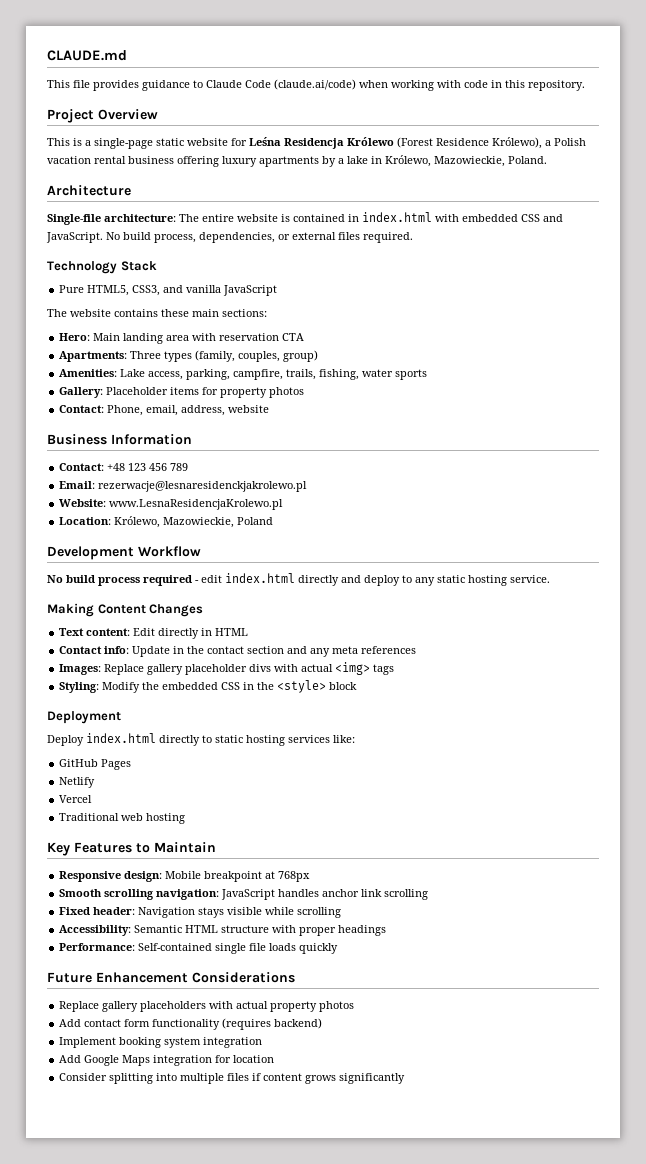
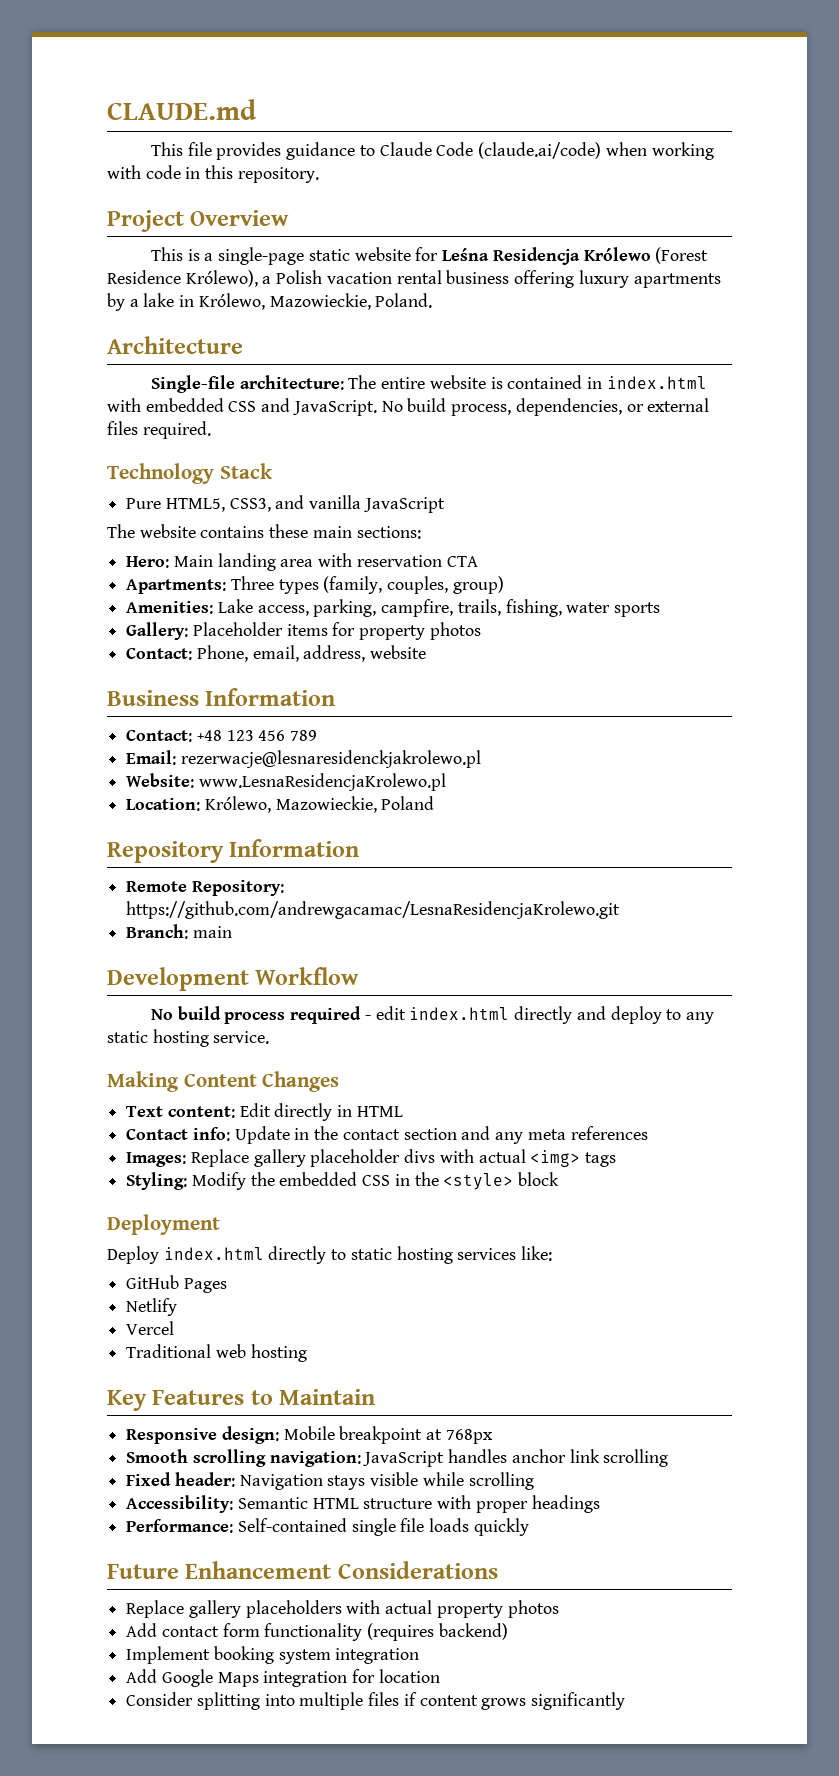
(274, 521) none -> [107,839,360,863] [126,880,284,896] [126,901,621,919] [126,924,232,939] // Repository Information // Remote Repository: https://github.com/andrewgacamac/LesnaResidencjaKrolewo.git // Branch: main

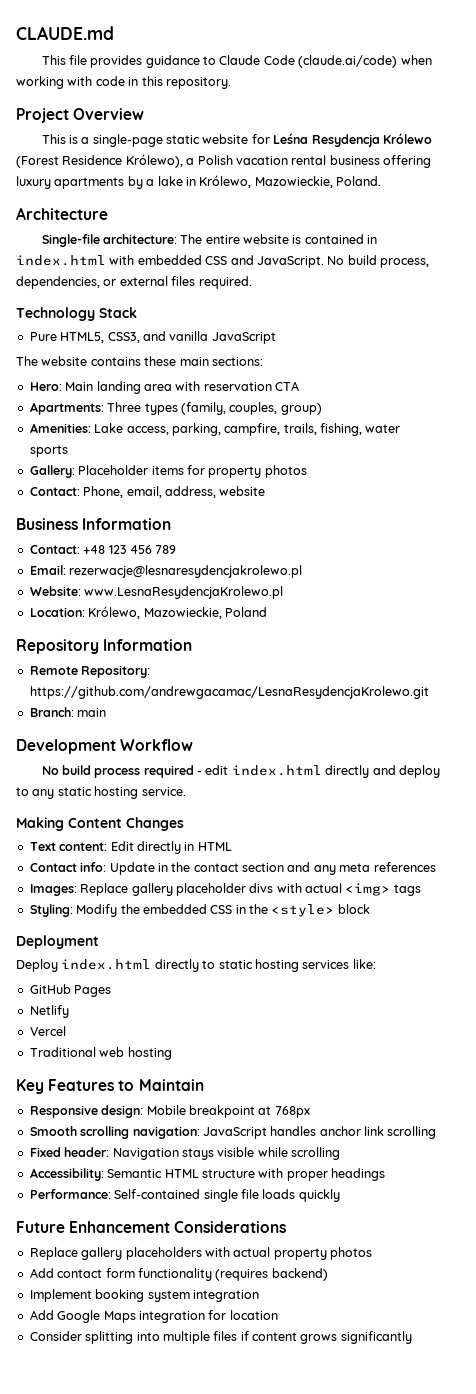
[492,247,580,265] Residencja -> [311,134,380,147] Resydencja
[180,750,481,768] rezerwacje@lesnaresidenckjakrolewo.pl -> [69,565,303,578] rezerwacje@lesnaresydencjakrolewo.pl
[198,773,446,791] www.LesnaResidencjaKrolewo.pl -> [84,586,284,599] www.LesnaResydencjaKrolewo.pl
[126,901,621,919] https://github.com/andrewgacamac/LesnaResidencjaKrolewo.git -> [29,686,429,699] https://github.com/andrewgacamac/LesnaResydencjaKrolewo.git

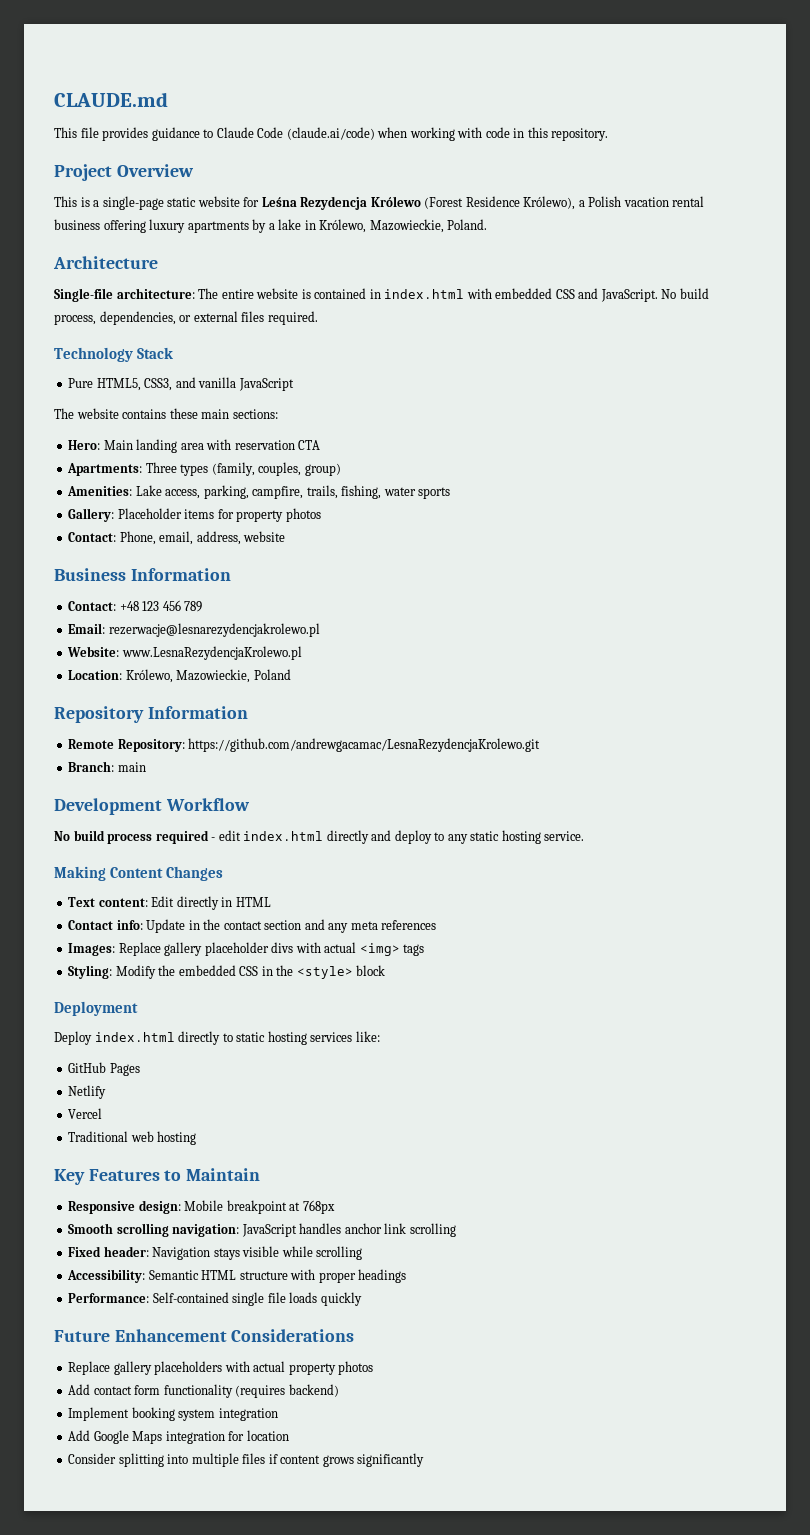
[311,134,380,147] Resydencja -> [300,196,368,210] Rezydencja
[69,565,303,578] rezerwacje@lesnaresydencjakrolewo.pl -> [108,623,320,637] rezerwacje@lesnarezydencjakrolewo.pl
[84,586,284,599] www.LesnaResydencjaKrolewo.pl -> [121,646,302,660] www.LesnaRezydencjaKrolewo.pl
[29,686,429,699] https://github.com/andrewgacamac/LesnaResydencjaKrolewo.git -> [188,738,541,752] https://github.com/andrewgacamac/LesnaRezydencjaKrolewo.git

